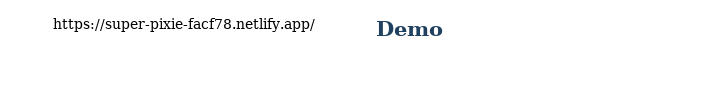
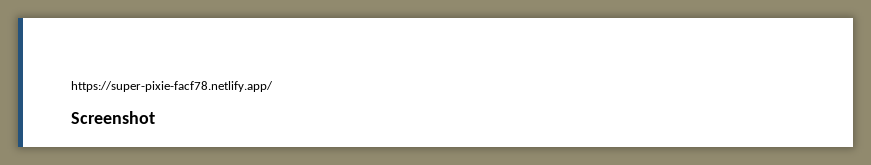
[376,21,443,36] Demo -> [71,111,155,124] Screenshot

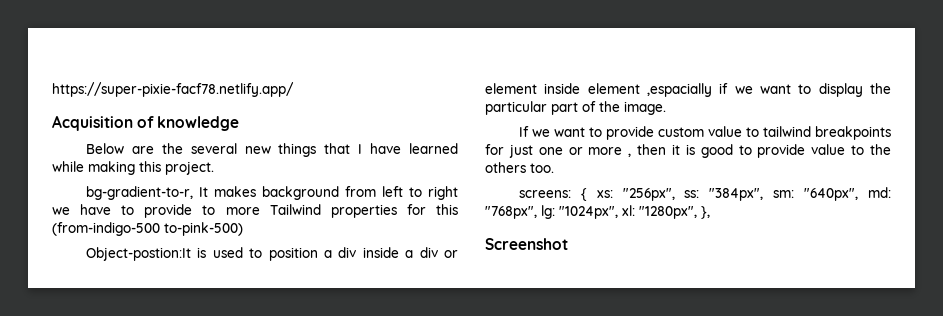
(273, 86) none -> [52,115,240,131] [85,143,458,157] [52,161,214,175] [85,186,458,200] [52,204,458,218] [52,222,243,236] [85,247,458,261] [485,83,891,97] [485,101,666,115] [518,126,891,140] [485,144,891,158] [485,162,554,173] [518,187,891,201] [485,205,710,219] // Acquisition of knowledge // Below are the several new things that I have learned while making this project. // bg-gradient-to-r, It makes background from left to right we have to provide to more Tailwind properties for this (from-indigo-500 to-pink-500) // Object-postion:It is used to position a div inside a div or element inside element ,espacially if we want to display the particular part of the image. // If we want to provide custom value to tailwind breakpoints for just one or more , then it is good to provide value to the others too. // screens: { xs: "256px", ss: "384px", sm: "640px", md: "768px", lg: "1024px", xl: "1280px", },

